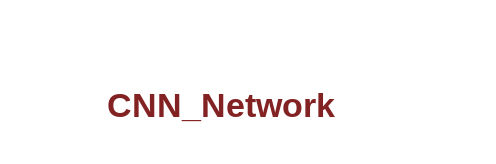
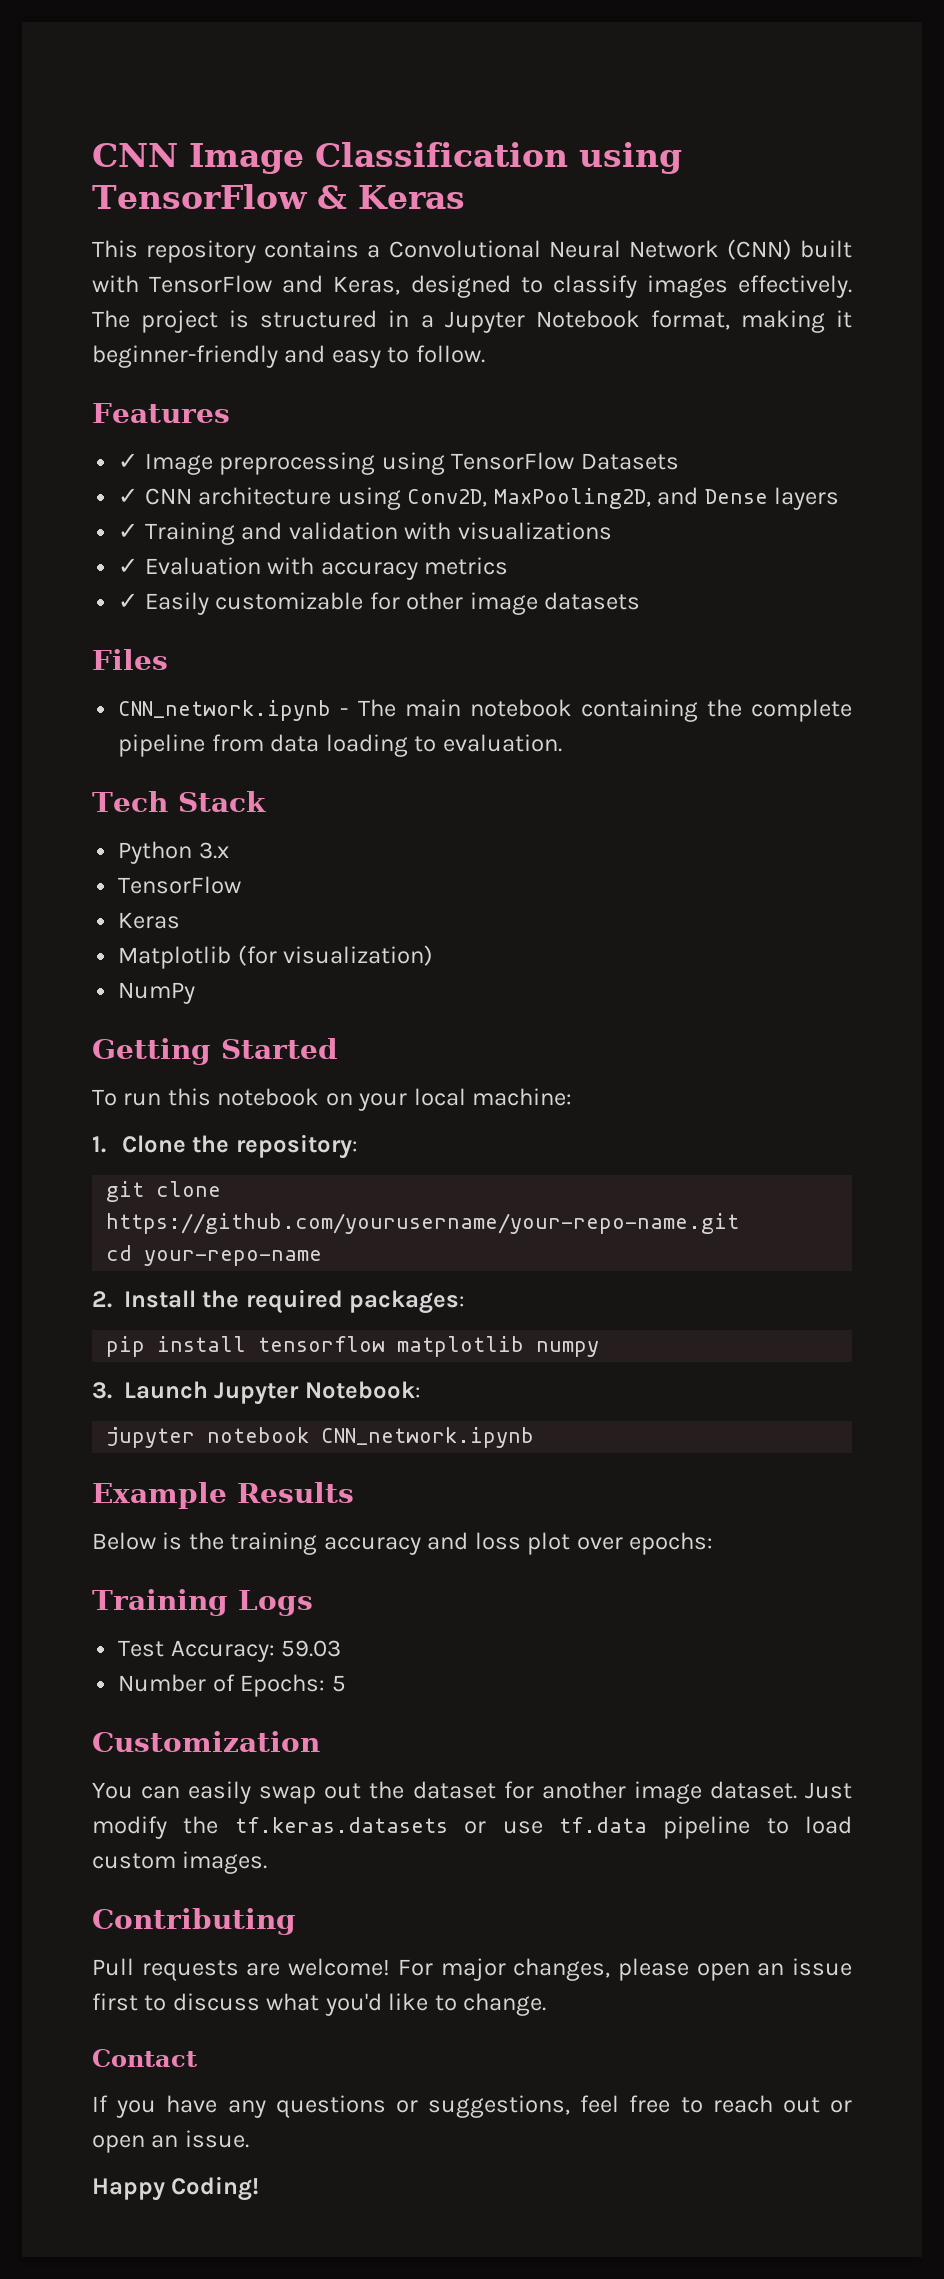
[107,93,335,122] CNN_Network -> [92,142,682,174] [92,184,465,209] [92,239,852,263] [92,275,852,298] [92,310,853,333] [92,345,485,368] [92,403,230,423] [118,452,679,475] [118,487,840,510] [118,522,612,545] [118,557,509,580] [118,592,641,615] [92,649,168,670] [118,699,852,722] [118,734,562,757] [92,791,266,812] [118,841,229,864] [118,876,242,894] [118,912,181,929] [118,945,434,969] [118,982,196,1004] [92,1038,338,1065] [92,1088,573,1111] [92,1134,358,1159] [106,1181,222,1202] [106,1213,740,1234] [106,1245,323,1266] [92,1289,466,1314] [106,1336,600,1357] [92,1381,421,1405] [106,1427,535,1448] [92,1482,354,1509] [92,1532,714,1555] [92,1589,313,1616] [118,1640,342,1662] [118,1674,346,1697] [92,1731,320,1752] [92,1781,852,1804] [92,1816,852,1839] [92,1851,268,1874] [92,1908,296,1935] [92,1958,853,1981] [92,1993,547,2016] [92,2049,197,2067] [92,2095,852,2118] [92,2130,249,2153] [92,2176,260,2201] CNN Image Classification using TensorFlow & Keras // This repository contains a Convolutional Neural Network (CNN) built with TensorFlow and Keras, designed to classify images effectively. The project is structured in a Jupyter Notebook format, making it beginner-friendly and easy to follow. // Features // ✓ Image preprocessing using TensorFlow Datasets // ✓ CNN architecture using Conv2D, MaxPooling2D, and Dense layers // ✓ Training and validation with visualizations // ✓ Evaluation with accuracy metrics // ✓ Easily customizable for other image datasets // Files // CNN_network.ipynb - The main notebook containing the complete pipeline from data loading to evaluation. // Tech Stack // Python 3.x // TensorFlow // Keras // Matplotlib (for visualization) // NumPy // Getting Started // To run this notebook on your local machine: // 1. Clone the repository: // git clone https://github.com/yourusername/your-repo-name.git // cd your-repo-name // 2. Install the required packages: // pip install tensorflow matplotlib numpy // 3. Launch Jupyter Notebook: // jupyter notebook CNN_network.ipynb // Example Results // Below is the training accuracy and loss plot over epochs: // Training Logs // Test Accuracy: 59.03 // Number of Epochs: 5 // Customization // You can easily swap out the dataset for another image dataset. Just modify the tf.keras.datasets or use tf.data pipeline to load custom images. // Contributing // Pull requests are welcome! For major changes, please open an issue first to discuss what you'd like to change. // Contact // If you have any questions or suggestions, feel free to reach out or open an issue. // Happy Coding!

